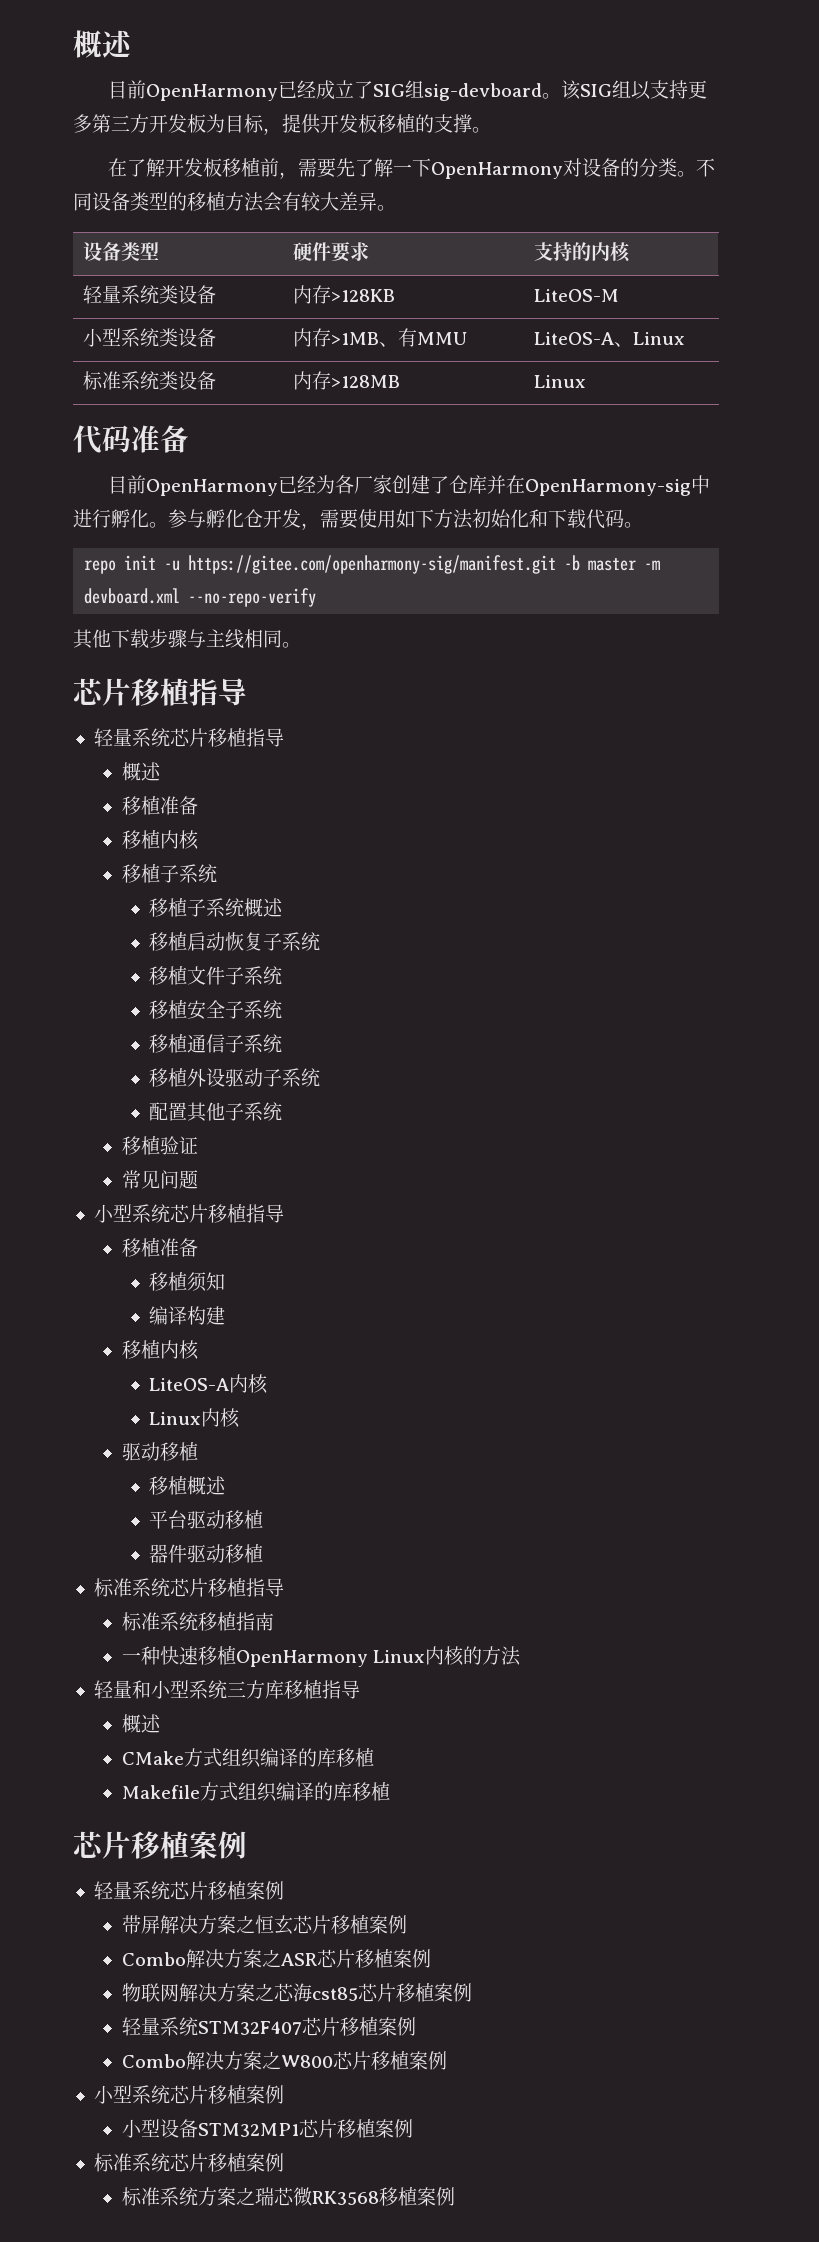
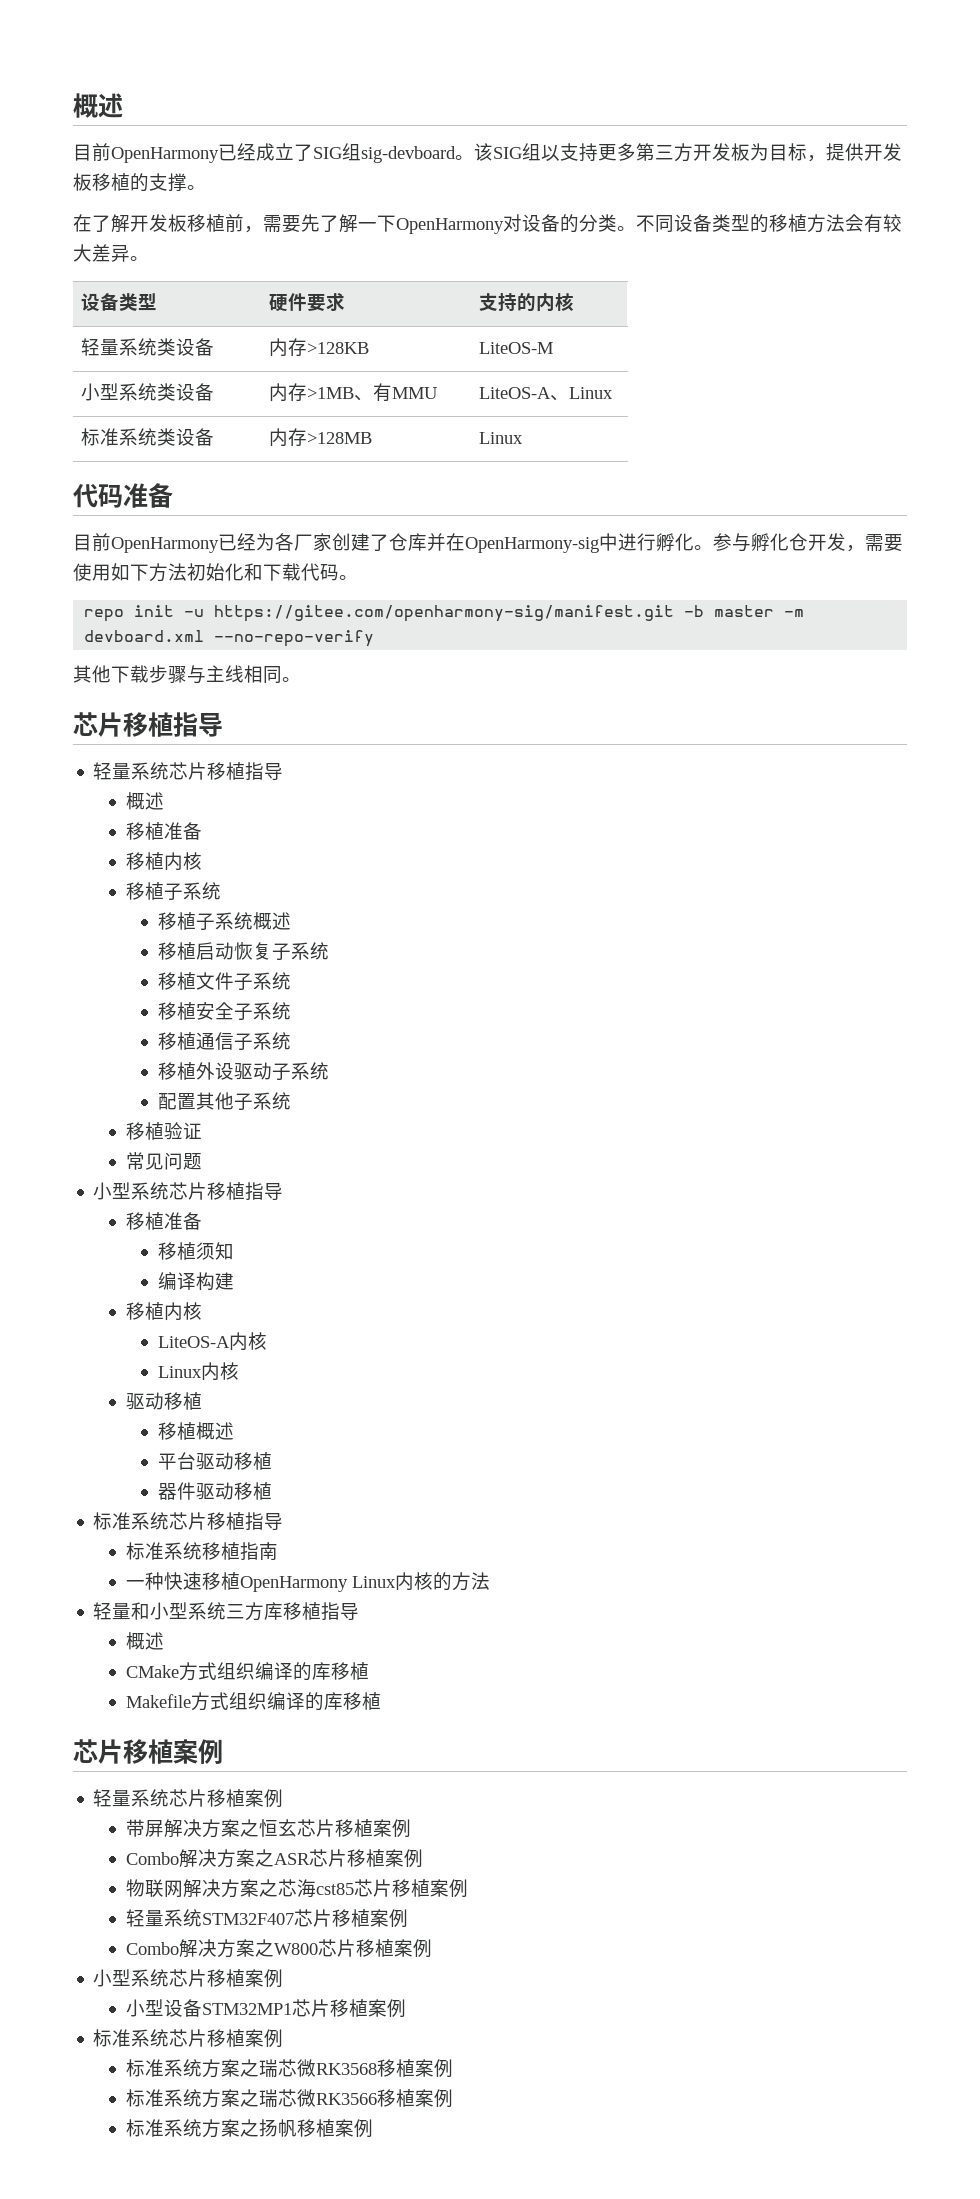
(455, 2196) none -> [125,2088,453,2108] [125,2118,373,2138] // 标准系统方案之瑞芯微RK3566移植案例 // 标准系统方案之扬帆移植案例

